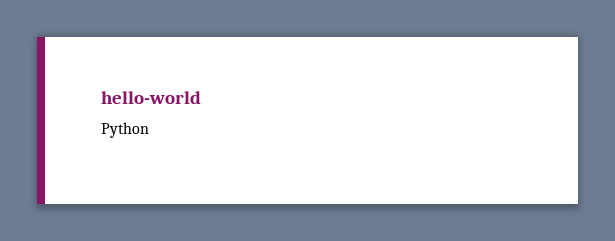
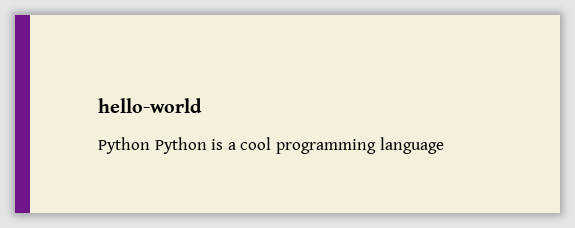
(149, 130) none -> [154,137,444,154] Python is a cool programming language

